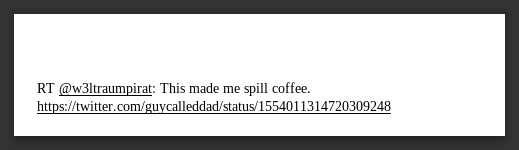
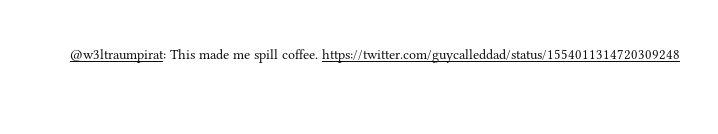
[37,83,55,93] RT -> (70, 56) none

